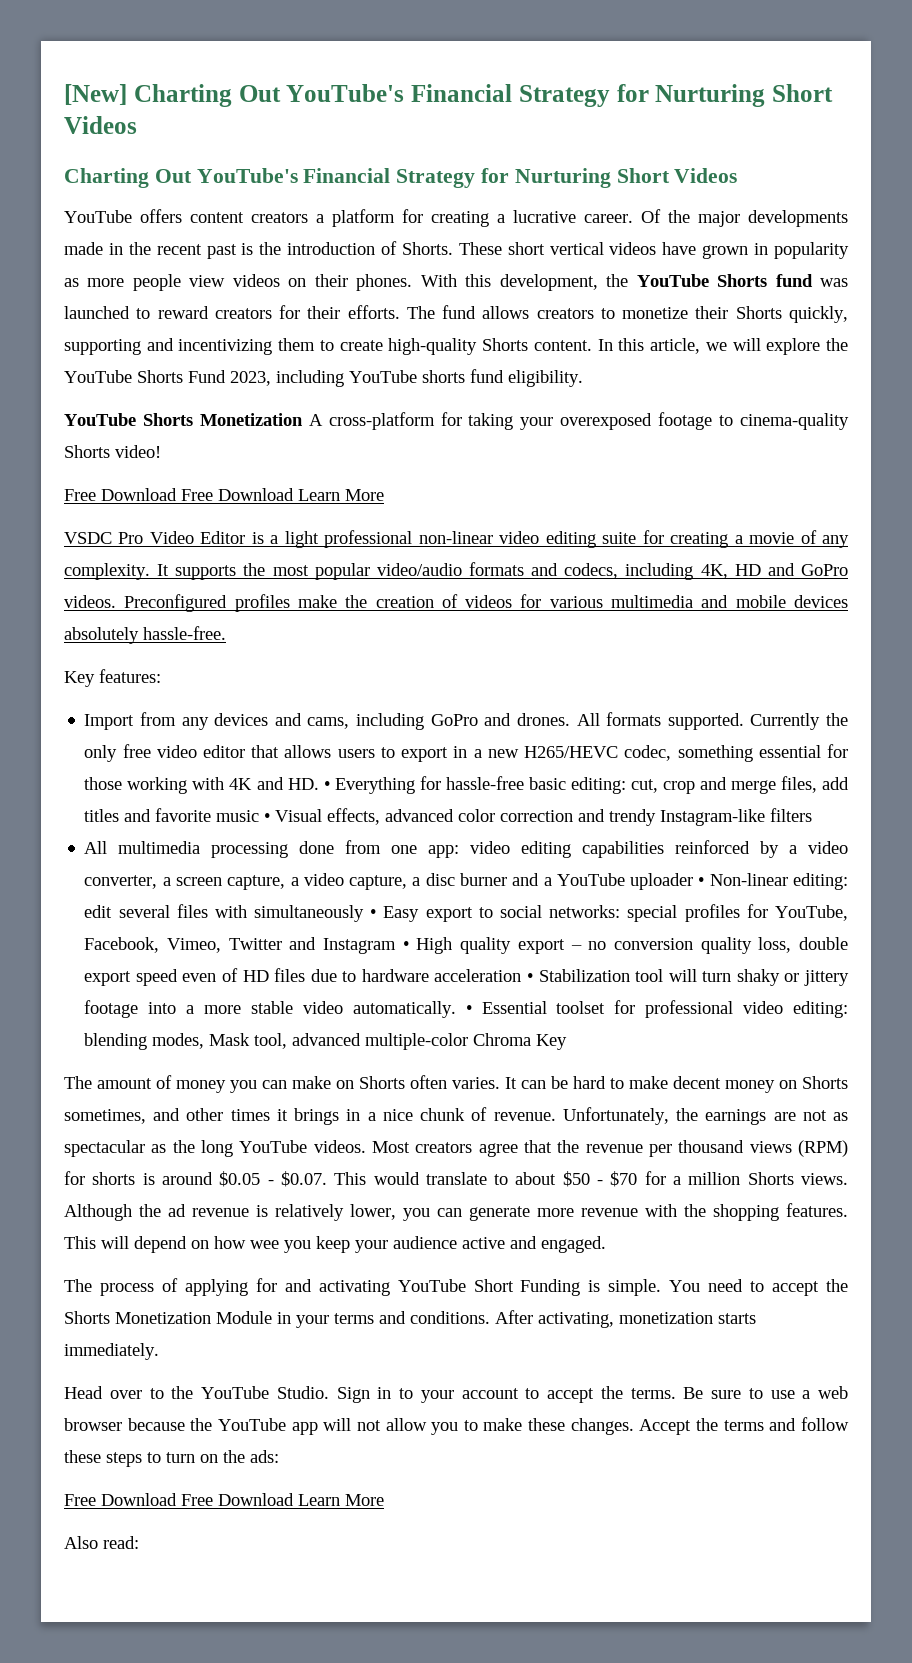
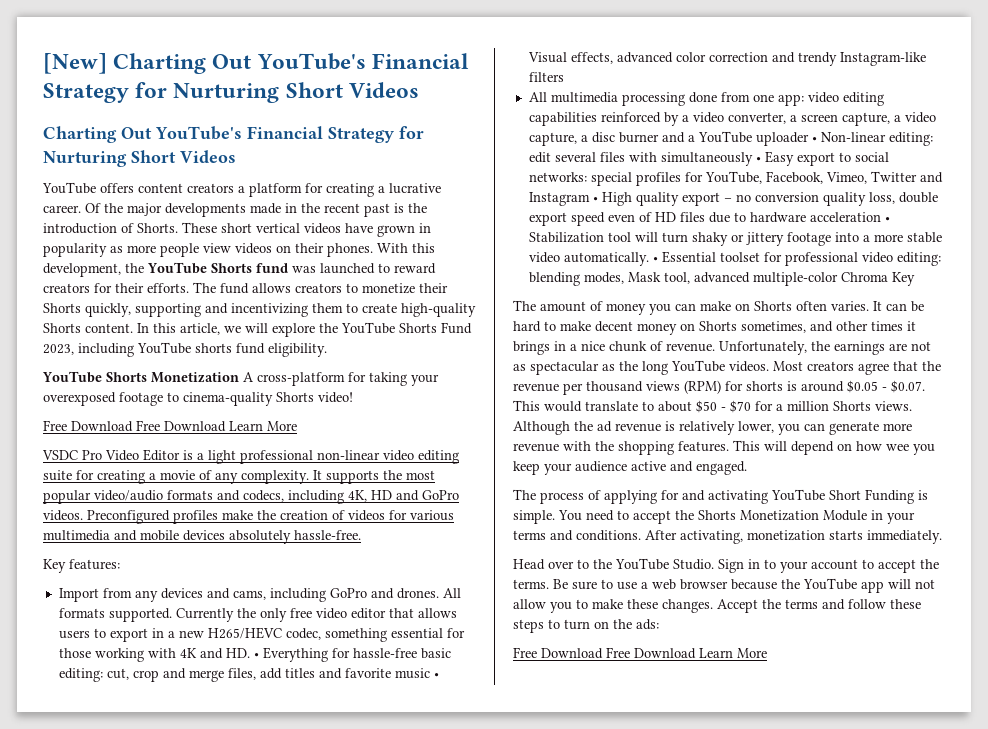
[64,1536,139,1549] // Also read: -> (767, 653) none

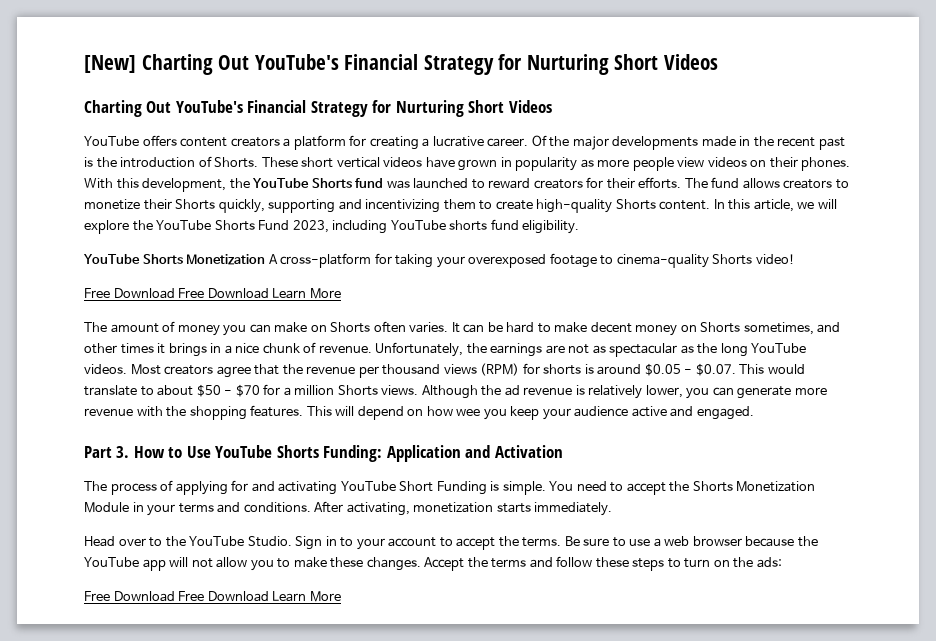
[42,449,459,464] [43,470,435,484] [43,490,459,504] [43,510,454,524] [43,530,361,544] [43,559,120,573] [58,588,461,602] [58,608,457,622] [58,627,465,642] [58,647,451,662] [58,668,439,682] [527,52,926,66] [528,72,564,82] [528,92,884,106] [528,112,936,126] [528,131,933,146] [528,151,889,166] [528,171,943,186] [528,192,938,206] [528,212,890,226] [528,232,942,246] [528,251,941,266] [528,272,915,286] // VSDC Pro Video Editor is a light professional non-linear video editing suite for creating a movie of any complexity. It supports the most popular video/audio formats and codecs, including 4K, HD and GoPro videos. Preconfigured profiles make the creation of videos for various multimedia and mobile devices absolutely hassle-free. // Key features: // Import from any devices and cams, including GoPro and drones. All formats supported. Сurrently the only free video editor that allows users to export in a new H265/HEVC codec, something essential for those working with 4K and HD. • Everything for hassle-free basic editing: cut, crop and merge files, add titles and favorite music • Visual effects, advanced color correction and trendy Instagram-like filters // All multimedia processing done from one app: video editing capabilities reinforced by a video converter, a screen capture, a video capture, a disc burner and a YouTube uploader • Non-linear editing: edit several files with simultaneously • Easy export to social networks: special profiles for YouTube, Facebook, Vimeo, Twitter and Instagram • High quality export – no conversion quality loss, double export speed even of HD files due to hardware acceleration • Stabilization tool will turn shaky or jittery footage into a more stable video automatically. • Essential toolset for professional video editing: blending modes, Mask tool, advanced multiple-color Chroma Key -> (341, 293) none
(747, 468) none -> [84,445,563,462] // Part 3. How to Use YouTube Shorts Funding: Application and Activation

